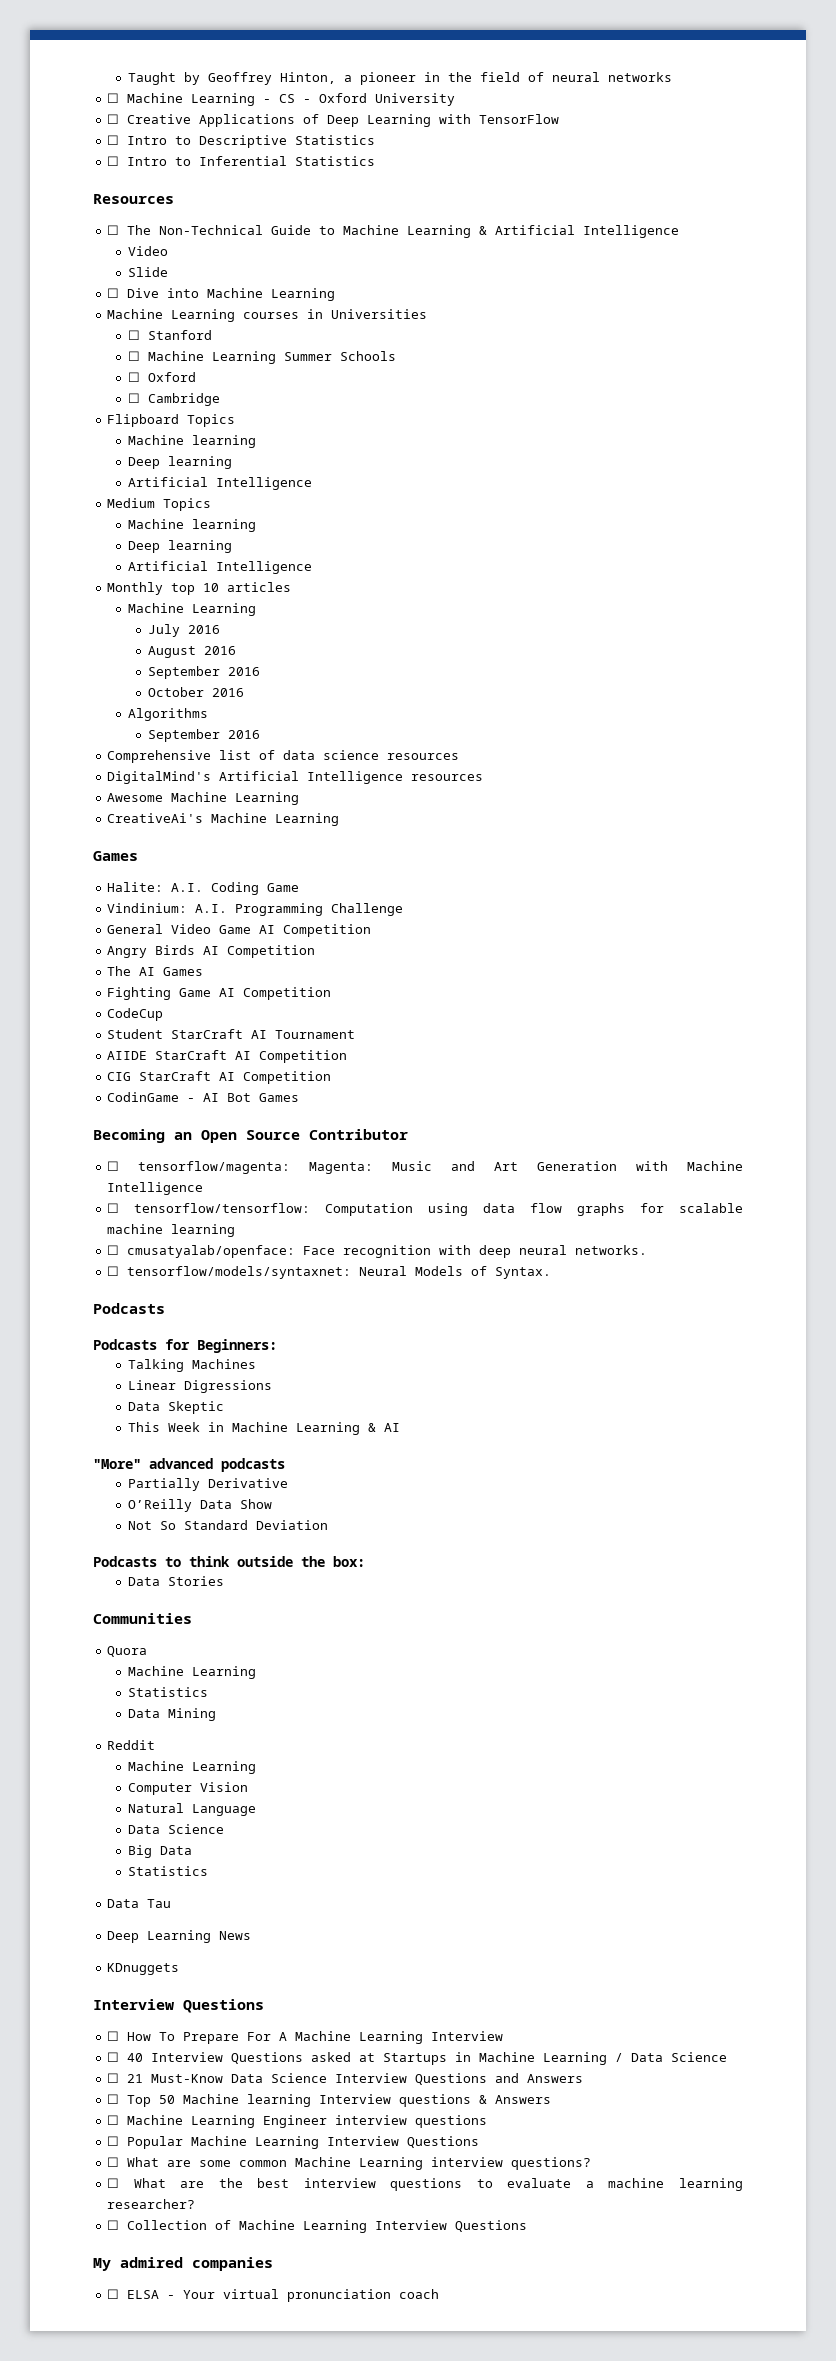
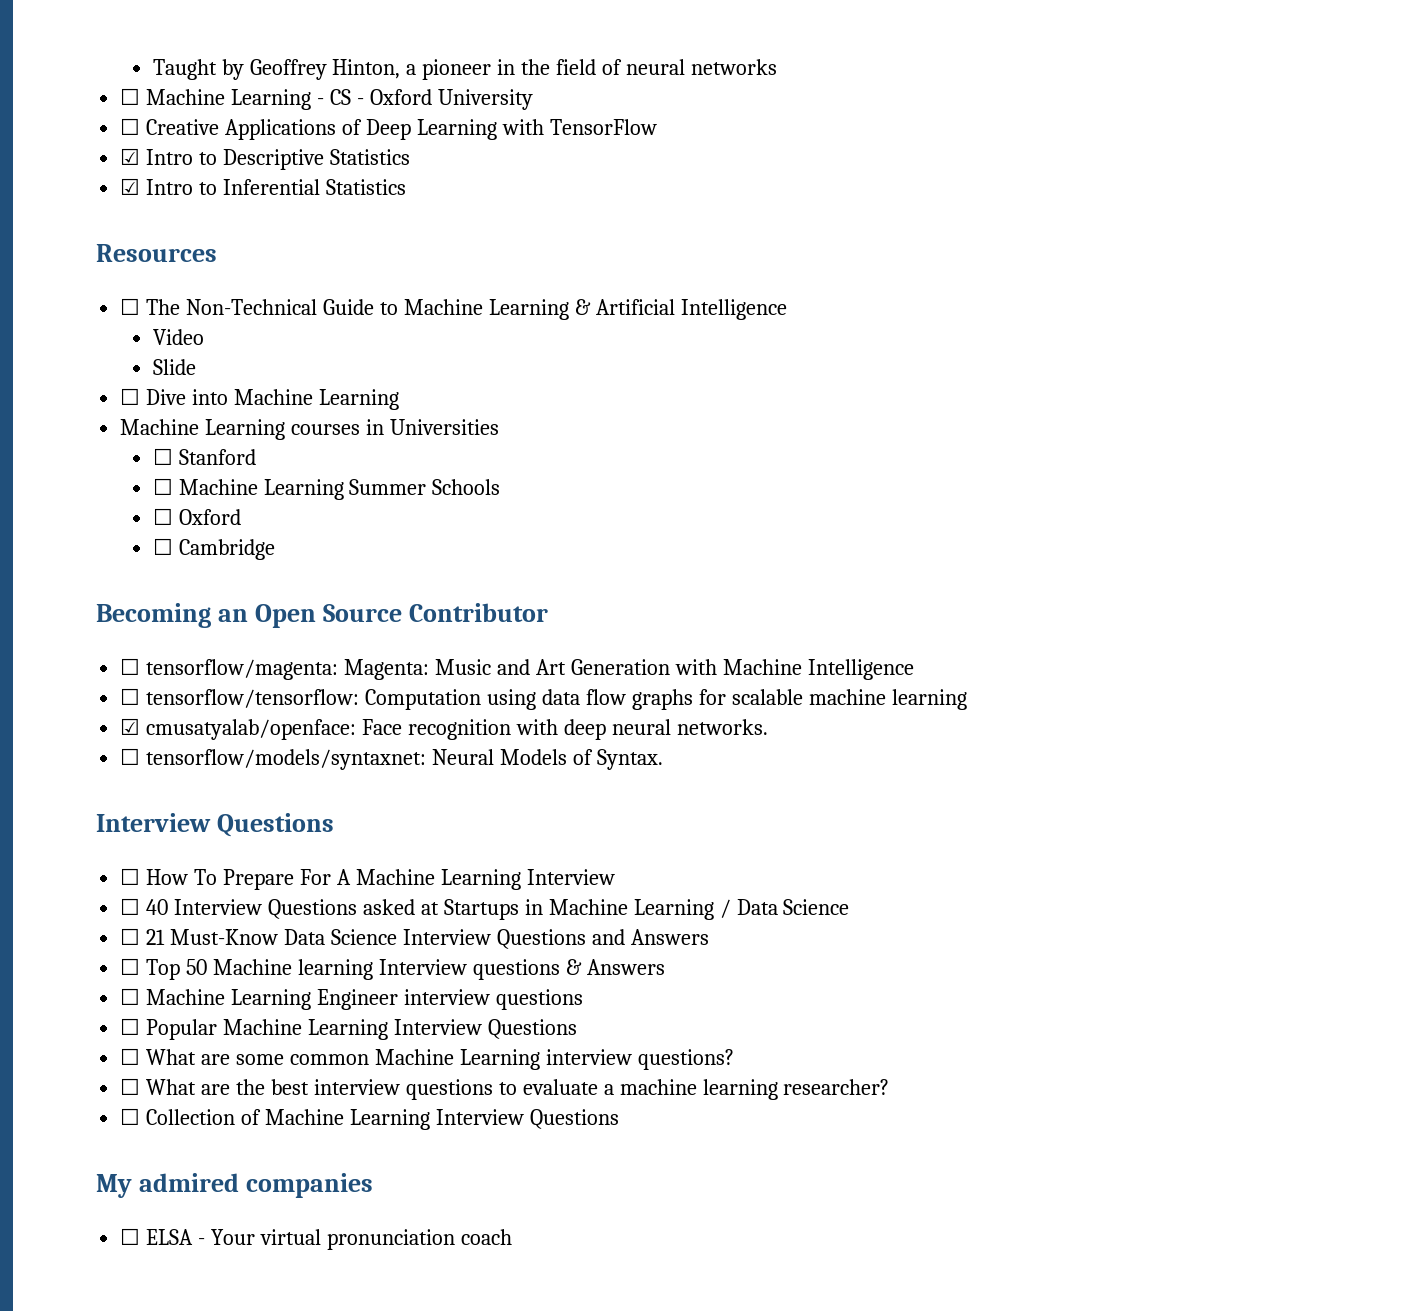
[107,135,120,145] ☐ -> [120,148,141,165] ☑
[107,156,120,166] ☐ -> [120,178,141,195] ☑
[107,414,236,427] [127,435,256,448] [127,456,232,469] [127,477,312,490] [107,498,212,511] [127,519,256,532] [127,540,232,553] [127,561,312,574] [107,582,292,595] [127,603,256,616] [148,624,221,637] [148,646,237,658] [148,666,261,679] [148,687,245,697] [127,708,208,721] [148,729,261,742] [107,750,460,763] [107,771,484,784] [107,792,300,805] [107,813,340,826] [93,851,138,861] [107,882,300,895] [107,903,404,916] [107,924,372,937] [107,945,316,958] [107,966,204,976] [107,987,332,1000] [107,1008,164,1021] [107,1029,356,1039] [107,1050,348,1063] [107,1071,332,1084] [107,1092,300,1102] // Flipboard Topics // Machine learning // Deep learning // Artificial Intelligence // Medium Topics // Machine learning // Deep learning // Artificial Intelligence // Monthly top 10 articles // Machine Learning // July 2016 // August 2016 // September 2016 // October 2016 // Algorithms // September 2016 // Comprehensive list of data science resources // DigitalMind's Artificial Intelligence resources // Awesome Machine Learning // CreativeAi's Machine Learning // Games // Halite: A.I. Coding Game // Vindinium: A.I. Programming Challenge // General Video Game AI Competition // Angry Birds AI Competition // The AI Games // Fighting Game AI Competition // CodeCup // Student StarCraft AI Tournament // AIIDE StarCraft AI Competition // CIG StarCraft AI Competition // CodinGame - AI Bot Games -> (275, 549) none
[107,1245,120,1255] ☐ -> [120,718,141,735] ☑
[93,1303,165,1314] [93,1339,277,1353] [127,1359,256,1372] [127,1380,272,1393] [127,1401,224,1414] [127,1422,400,1435] [93,1458,285,1472] [127,1478,288,1491] [127,1499,272,1512] [127,1520,328,1530] [93,1556,365,1567] [127,1576,224,1586] [93,1613,192,1624] [107,1646,148,1657] [127,1666,256,1679] [127,1687,208,1697] [127,1708,216,1721] [107,1740,156,1750] [127,1761,256,1774] [127,1782,248,1795] [127,1803,256,1816] [127,1824,224,1834] [127,1845,192,1858] [127,1866,208,1876] [107,1899,172,1908] [107,1930,252,1943] [107,1963,180,1975] // Podcasts // Podcasts for Beginners: // Talking Machines // Linear Digressions // Data Skeptic // This Week in Machine Learning & AI // "More" advanced podcasts // Partially Derivative // O’Reilly Data Show // Not So Standard Deviation // Podcasts to think outside the box: // Data Stories // Communities // Quora // Machine Learning // Statistics // Data Mining // Reddit // Machine Learning // Computer Vision // Natural Language // Data Science // Big Data // Statistics // Data Tau // Deep Learning News // KDnuggets -> (663, 759) none

